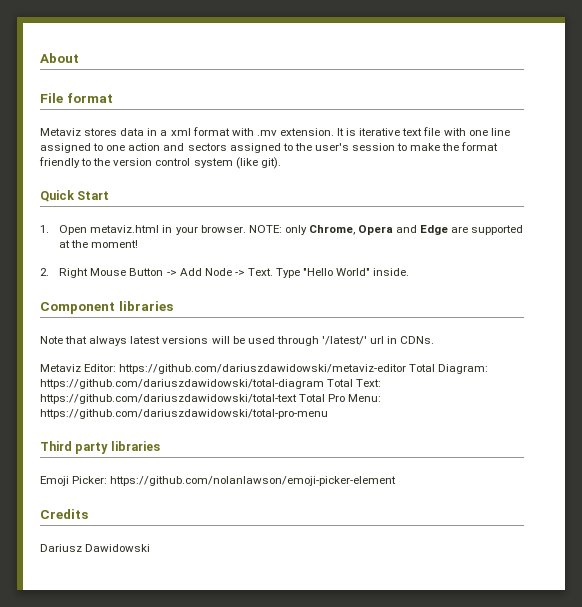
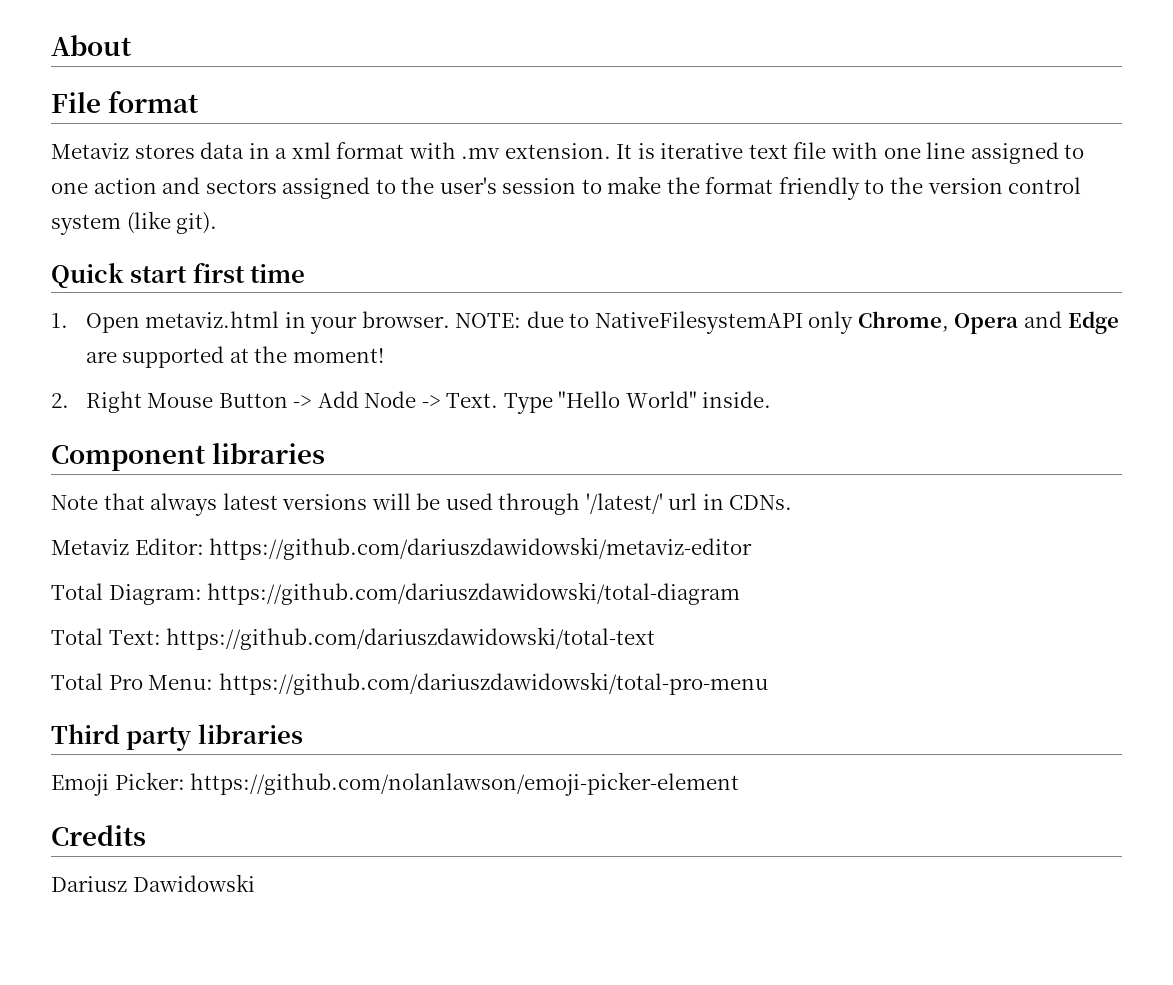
[77,191,110,200] Start -> [130,262,306,283] start first time
(282, 229) none -> [526,311,803,334] due to NativeFilesystemAPI
(407, 369) none -> (753, 548) //
(324, 384) none -> (741, 593) //
(297, 399) none -> (656, 638) //

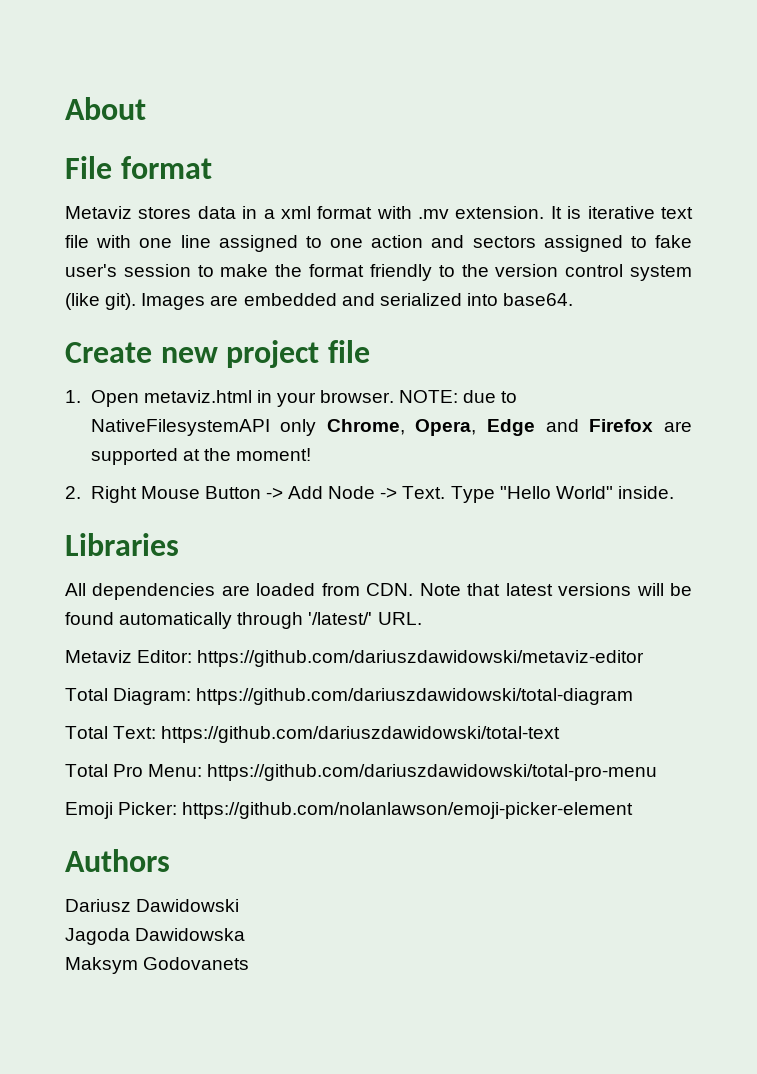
[401,177,435,194] the -> [655,235,692,248] fake
[51,262,306,289] // Quick start first time -> [141,293,574,310] [65,340,370,368] Images are embedded and serialized into base64. // Create new project file
[954,311,1119,334] Opera and Edge -> [415,419,654,436] Opera, Edge and Firefox
[51,443,326,471] Component libraries // -> [65,533,179,556] [65,583,414,600] Libraries // All dependencies are loaded from CDN.
[150,493,218,516] always -> (501, 589) none
[445,493,793,515] used through '/latest/' url in CDNs. -> [65,612,422,629] found automatically through '/latest/' URL.
[51,724,303,751] // Third party libraries -> (658, 772) none
[51,825,146,846] Credits -> [65,849,170,872] Authors
(255, 883) none -> [65,928,246,945] [65,957,250,974] // Jagoda Dawidowska // Maksym Godovanets

